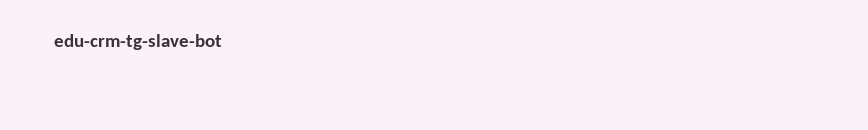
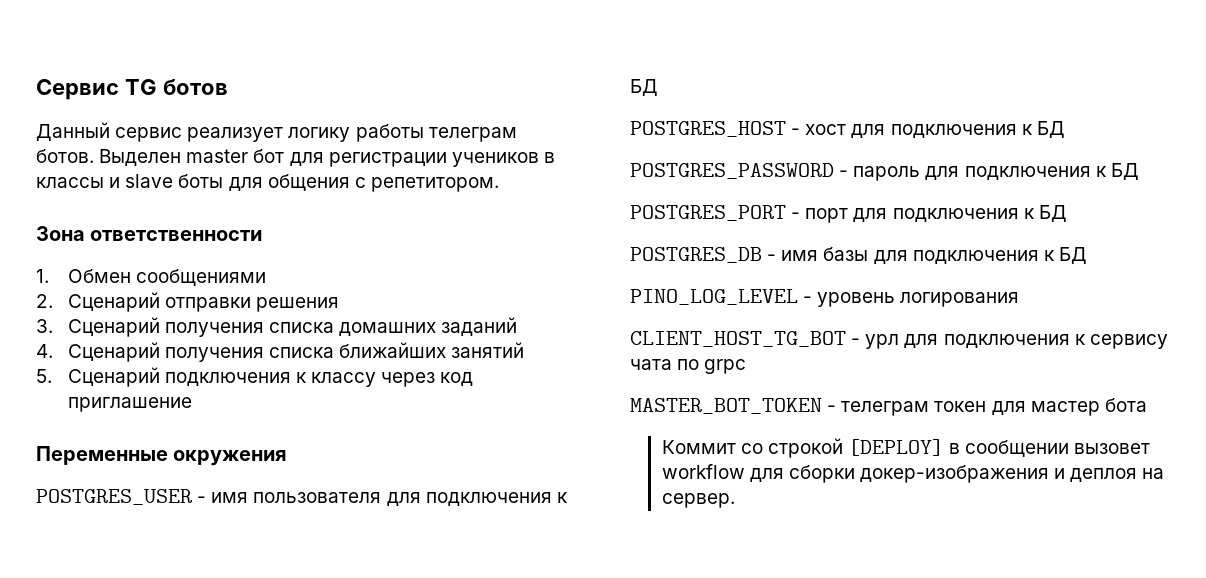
[54,34,222,50] edu-crm-tg-slave-bot -> [36,79,228,100] [36,122,517,142] [36,149,555,167] [36,174,499,192] [36,226,263,241] [36,269,266,286] [36,292,339,312] [36,317,518,337] [36,342,525,362] [36,367,474,387] [67,397,192,412] [36,446,288,466] [36,489,568,506] [630,79,658,96] [630,121,1065,138] [630,163,1139,181] [630,205,1067,223] [630,247,1087,264] [630,289,1020,307] [630,331,1168,349] [630,359,747,374] [630,398,1147,416] [661,438,1151,458] [661,464,1165,483] [661,493,735,508] Сервис TG ботов // Данный сервис реализует логику работы телеграм ботов. Выделен master бот для регистрации учеников в классы и slave боты для общения с репетитором. // Зона ответственности // 1. Обмен сообщениями // 2. Сценарий отправки решения // 3. Сценарий получения списка домашних заданий // 4. Сценарий получения списка ближайших занятий // 5. Сценарий подключения к классу через код приглашение // Переменные окружения // POSTGRES_USER - имя пользователя для подключения к БД // POSTGRES_HOST - хост для подключения к БД // POSTGRES_PASSWORD - пароль для подключения к БД // POSTGRES_PORT - порт для подключения к БД // POSTGRES_DB - имя базы для подключения к БД // PINO_LOG_LEVEL - уровень логирования // CLIENT_HOST_TG_BOT - урл для подключения к сервису чата по grpc // MASTER_BOT_TOKEN - телеграм токен для мастер бота // Коммит со строкой [DEPLOY] в сообщении вызовет workflow для сборки докер-изображения и деплоя на сервер.

